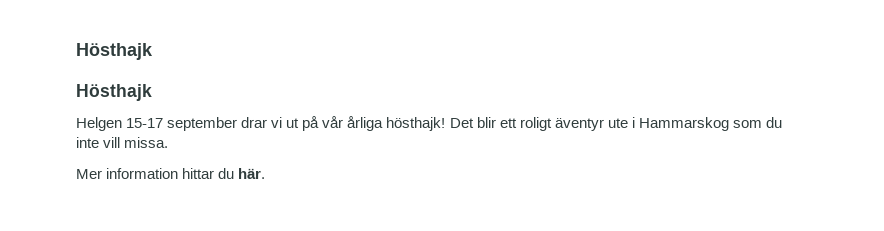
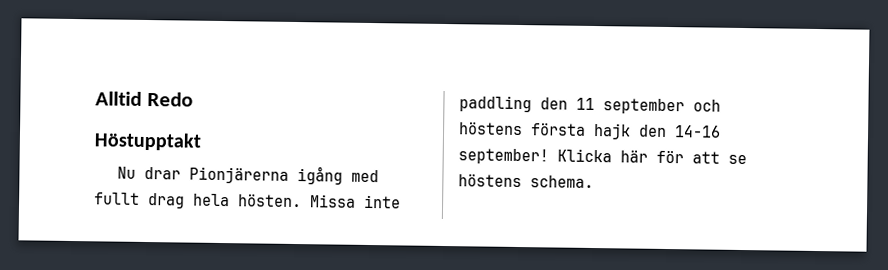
[76,43,153,60] [76,84,152,101] [76,116,782,131] [76,137,169,148] [76,168,266,179] Hösthajk // Hösthajk // Helgen 15-17 september drar vi ut på vår årliga hösthajk! Det blir ett roligt äventyr ute i Hammarskog som du inte vill missa. // Mer information hittar du här. -> [95,91,193,107] [94,132,201,151] [116,166,379,185] [94,192,401,209] [459,95,721,115] [459,121,721,140] [458,148,747,165] [458,173,594,189] Alltid Redo // Höstupptakt // Nu drar Pionjärerna igång med fullt drag hela hösten. Missa inte paddling den 11 september och höstens första hajk den 14-16 september! Klicka här för att se höstens schema.

